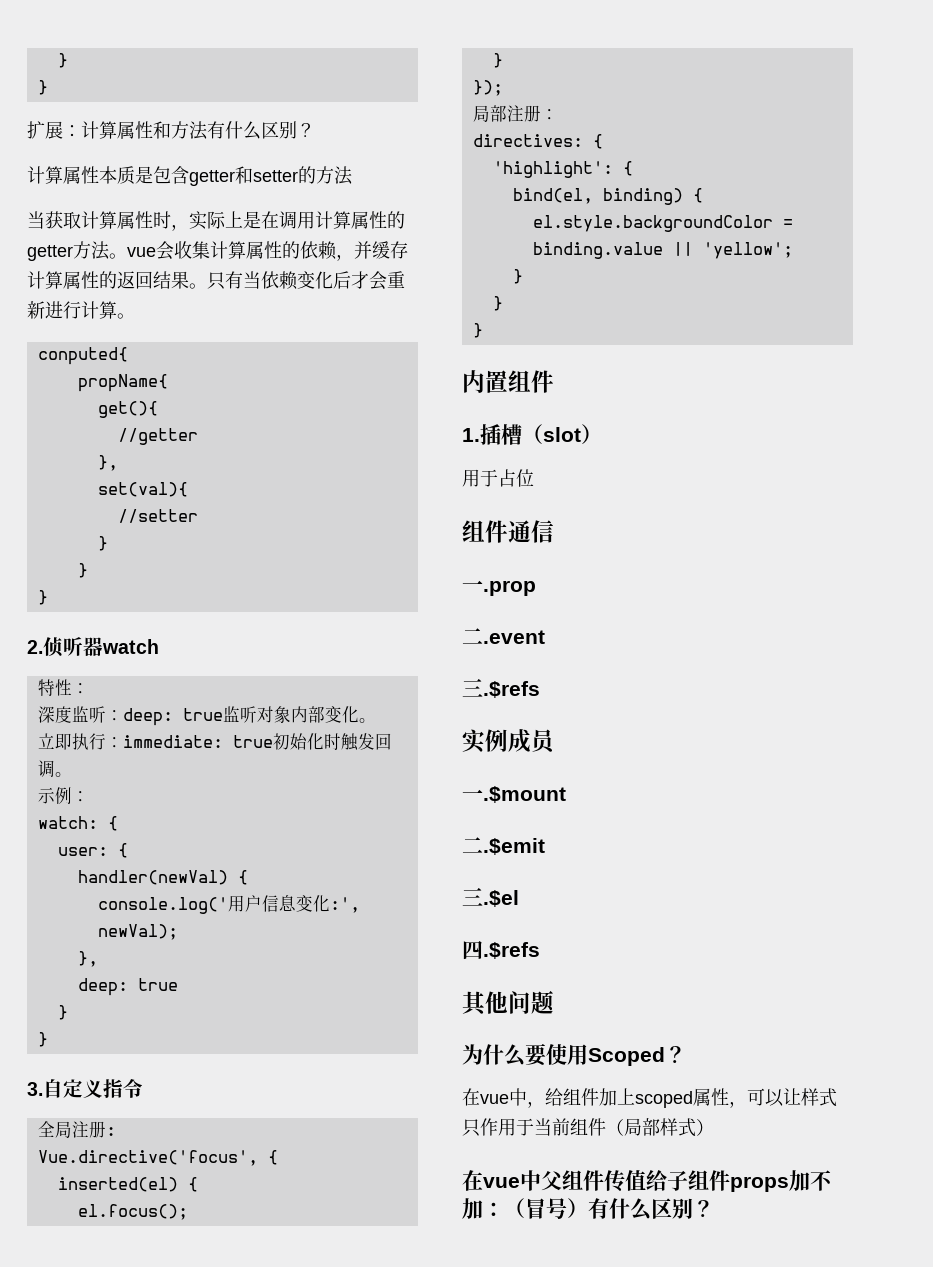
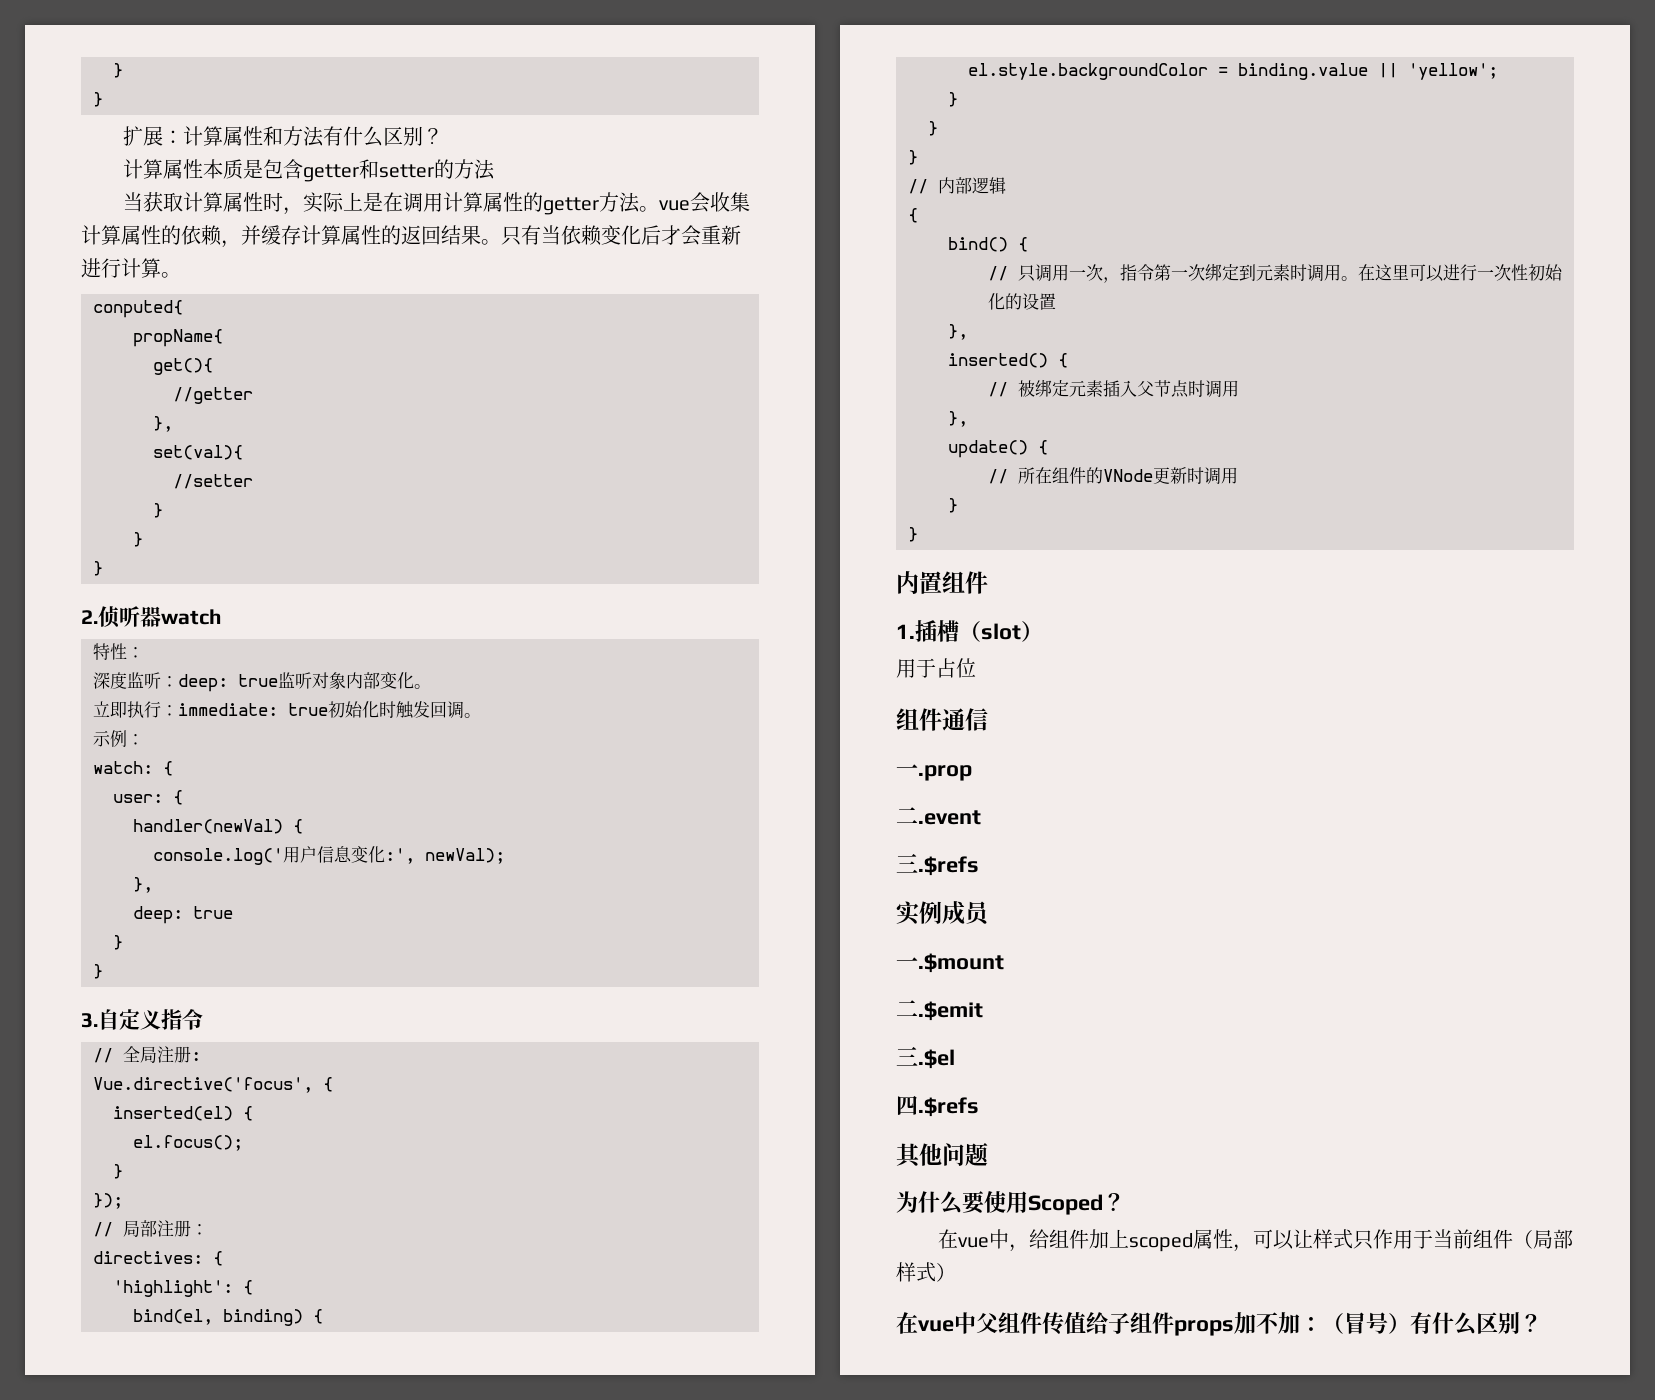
(143, 1088) none -> [93,1048,113,1063] //
(503, 88) none -> [93,1222,113,1237] //
(483, 330) none -> [908,177,1006,194] [908,208,918,223] [948,237,1028,252] [988,263,1563,283] [988,293,1056,310] [948,324,968,340] [948,353,1068,368] [988,379,1239,398] [948,411,968,427] [948,440,1048,458] [988,467,1238,485] [948,498,958,513] [908,527,918,542] // // 内部逻辑 // { // bind() { // // 只调用一次，指令第一次绑定到元素时调用。在这里可以进行一次性初始化的设置 // }, // inserted() { // // 被绑定元素插入父节点时调用 // }, // update() { // // 所在组件的VNode更新时调用 // } // }

